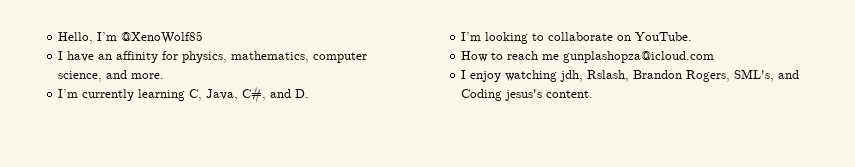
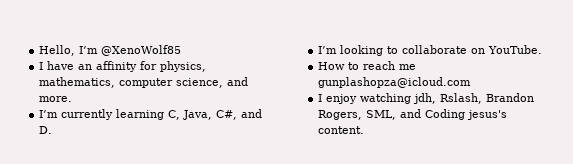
[734,69,775,82] SML's, -> [366,110,397,120] SML,

